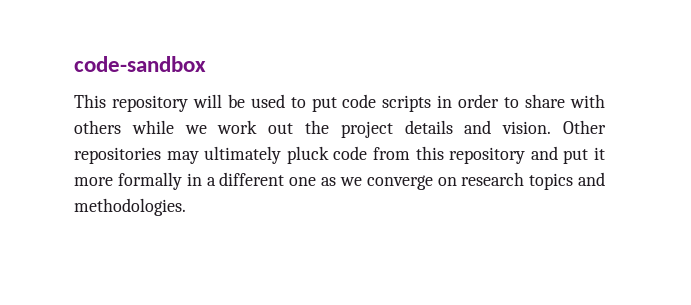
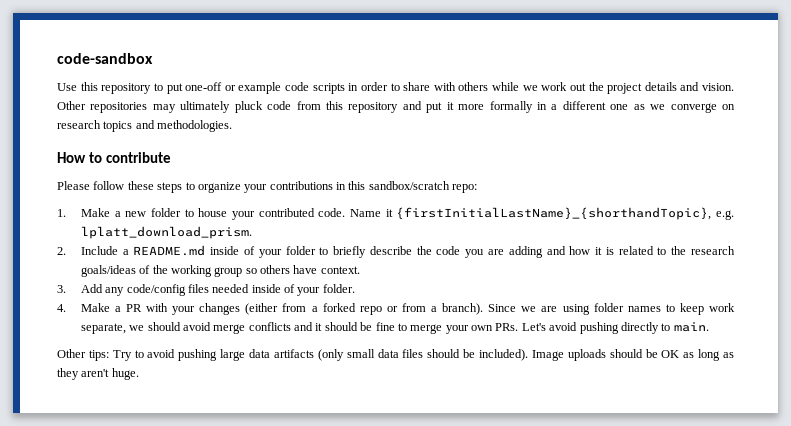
[74,94,337,112] This repository will be used to put -> [57,82,282,94] Use this repository to put one-off or example
(186, 207) none -> [57,152,171,163] [57,181,478,193] [57,207,734,220] [80,226,252,239] [57,245,735,258] [80,265,360,277] [57,284,355,296] [57,303,736,315] [80,322,709,334] [57,349,734,361] [57,368,139,380] // How to contribute // Please follow these steps to organize your contributions in this sandbox/scratch repo: // 1. Make a new folder to house your contributed code. Name it {firstInitialLastName}_{shorthandTopic}, e.g. lplatt_download_prism. // 2. Include a README.md inside of your folder to briefly describe the code you are adding and how it is related to the research goals/ideas of the working group so others have context. // 3. Add any code/config files needed inside of your folder. // 4. Make a PR with your changes (either from a forked repo or from a branch). Since we are using folder names to keep work separate, we should avoid merge conflicts and it should be fine to merge your own PRs. Let's avoid pushing directly to main. // Other tips: Try to avoid pushing large data artifacts (only small data files should be included). Image uploads should be OK as long as they aren't huge.

